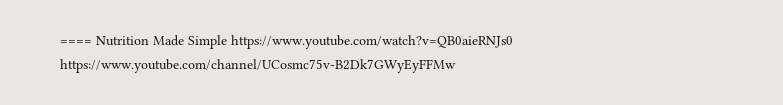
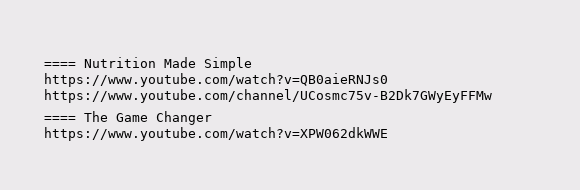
(456, 66) none -> [44,111,212,125] [44,127,388,141] // ==== The Game Changer https://www.youtube.com/watch?v=XPW062dkWWE

